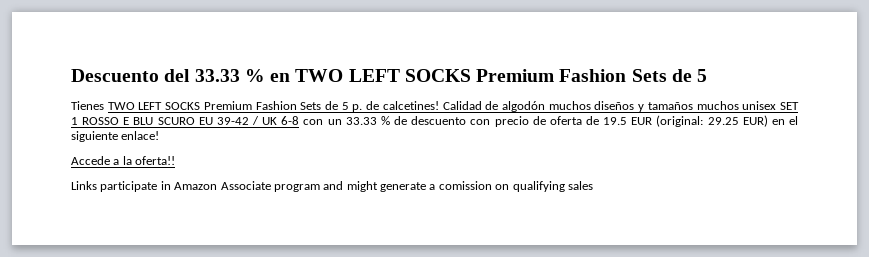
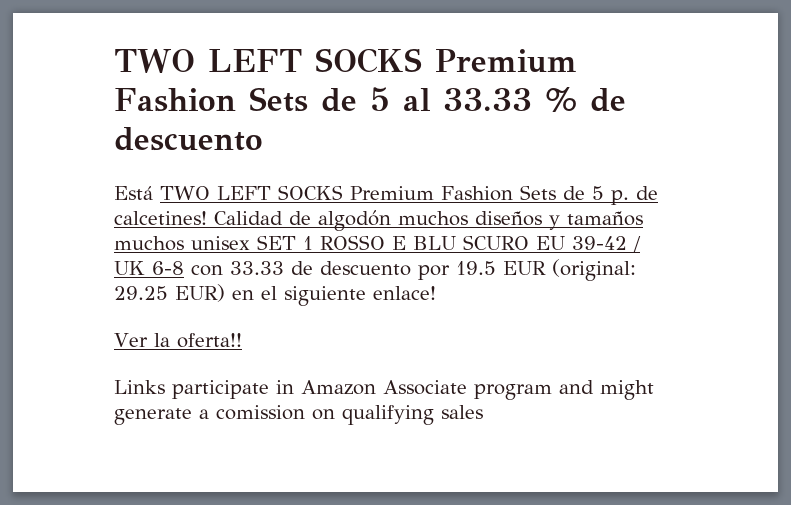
[71,69,708,82] [71,101,104,110] Descuento del 33.33 % en TWO LEFT SOCKS Premium Fashion Sets de 5 // Tienes -> [114,48,577,73] [114,87,626,112] [114,127,263,151] [114,186,153,200] TWO LEFT SOCKS Premium Fashion Sets de 5 al 33.33 % de descuento // Está
[327,116,599,127] un 33.33 % de descuento con precio de oferta de -> [230,261,450,280] 33.33 de descuento por
[71,156,120,165] Accede a -> [114,333,148,347] Ver

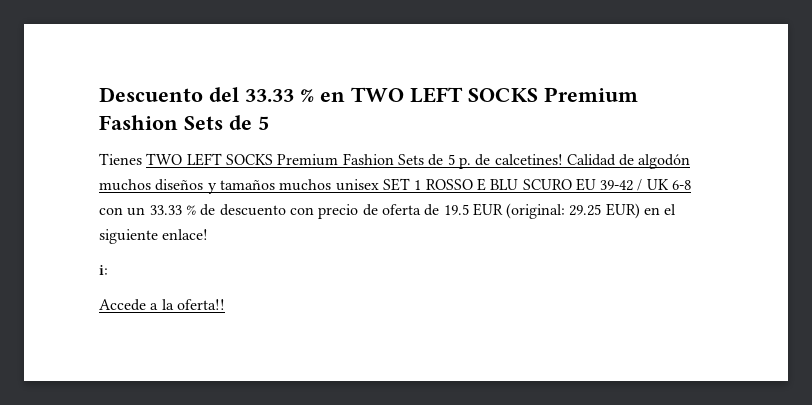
[114,48,577,73] [114,87,626,112] [114,127,263,151] [114,186,153,200] TWO LEFT SOCKS Premium Fashion Sets de 5 al 33.33 % de descuento // Está -> [99,87,638,103] [99,115,269,130] [99,153,142,165] Descuento del 33.33 % en TWO LEFT SOCKS Premium Fashion Sets de 5 // Tienes
[230,261,450,280] 33.33 de descuento por -> [127,204,440,219] un 33.33 % de descuento con precio de oferta de
[114,333,148,347] Ver -> [99,265,108,275] [99,299,159,311] ℹ: // Accede a
[114,380,654,400] [114,405,483,425] // Links participate in Amazon Associate program and might generate a comission on qualifying sales -> (225, 304) none

